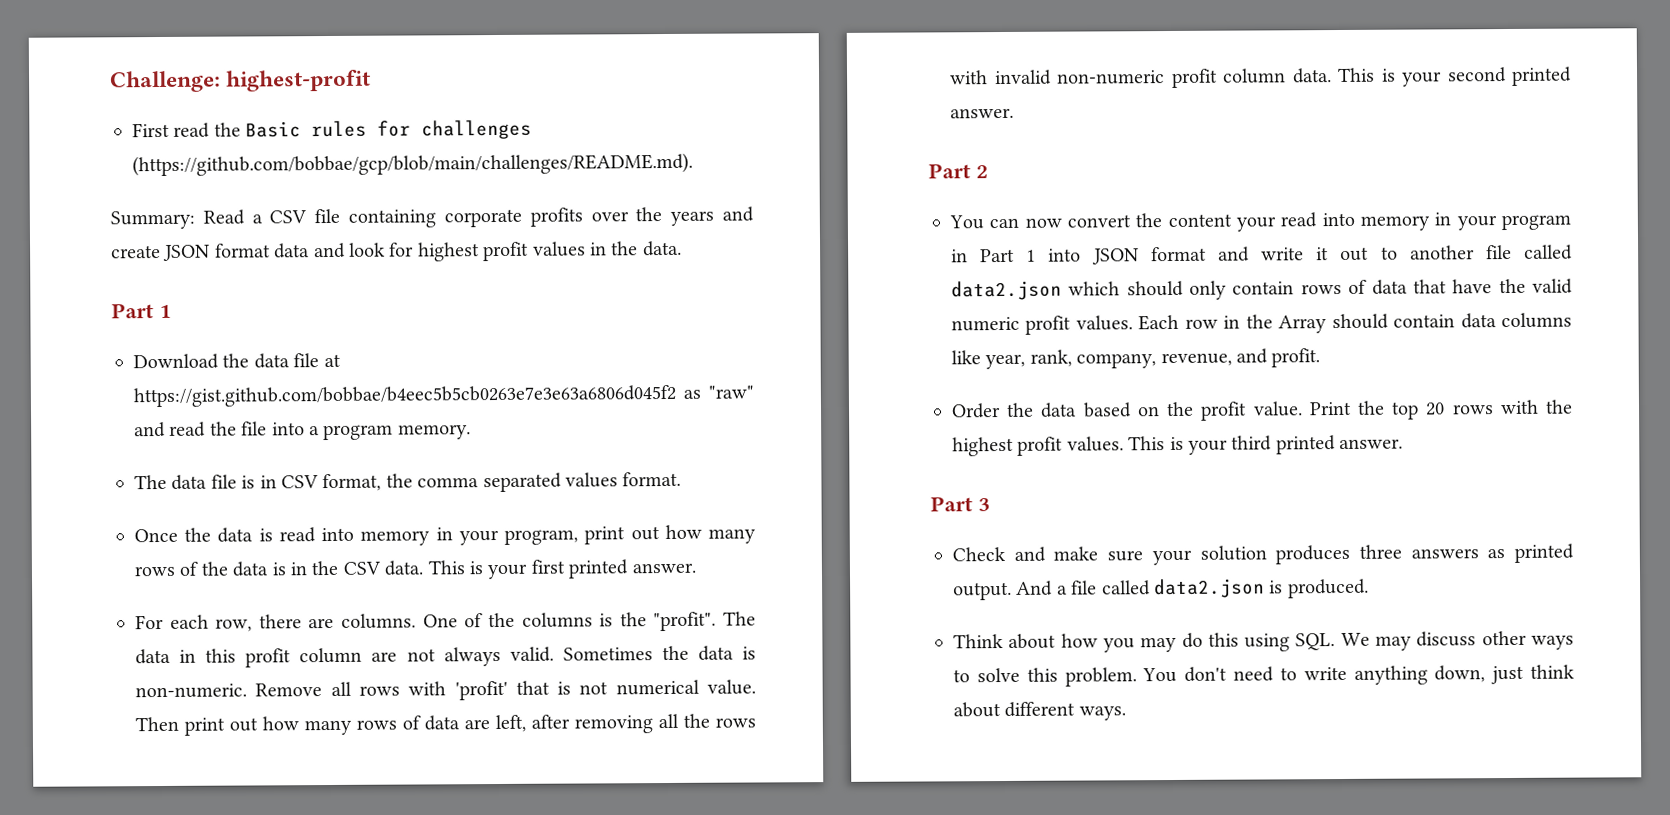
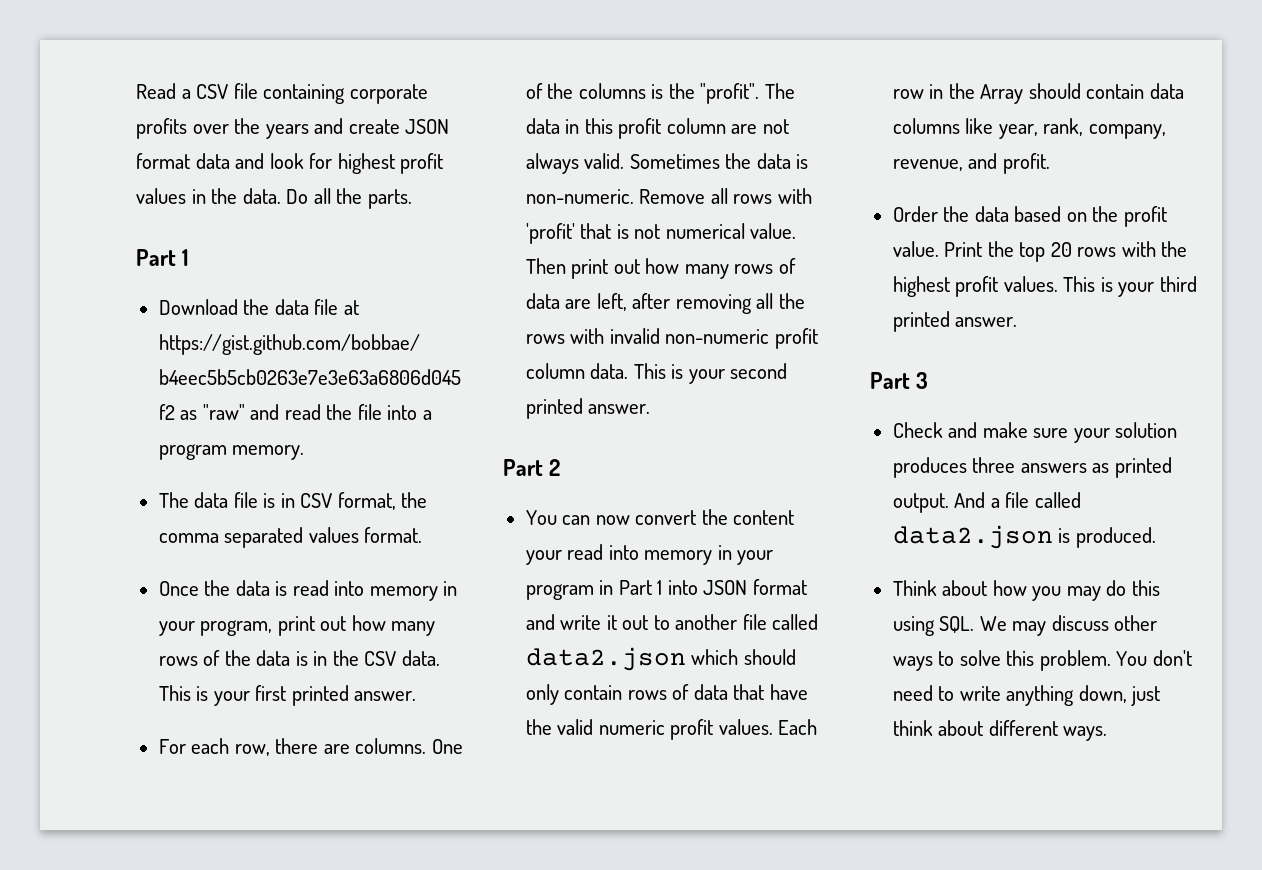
[109,69,372,93] [132,119,533,140] [132,152,693,177] [110,210,195,230] Challenge: highest-profit // First read the Basic rules for challenges (https://github.com/bobbae/gcp/blob/main/challenges/README.md). // Summary: -> (136, 91) none
(682, 248) none -> [286,188,412,209] Do all the parts.

